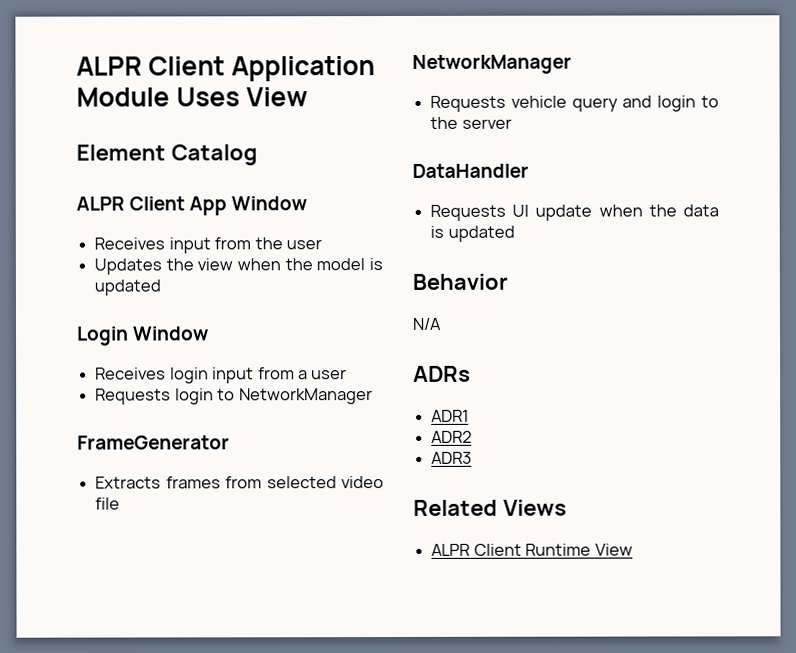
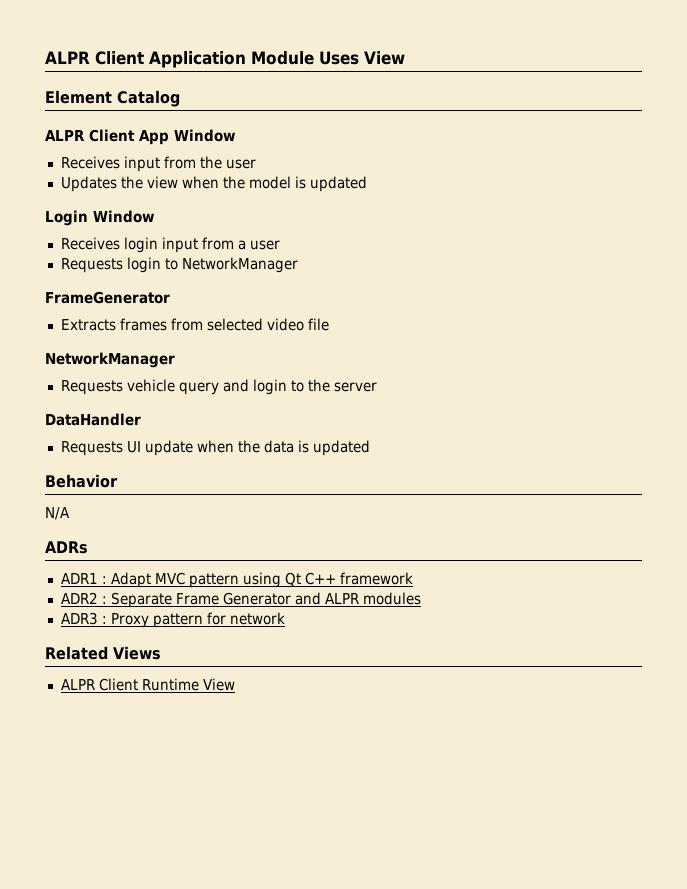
[431,430,473,443] [431,451,473,464] // ADR2 // ADR3 -> [101,572,413,588] [60,592,421,608] [60,612,285,628] : Adapt MVC pattern using Qt C++ framework // ADR2 : Separate Frame Generator and ALPR modules // ADR3 : Proxy pattern for network

